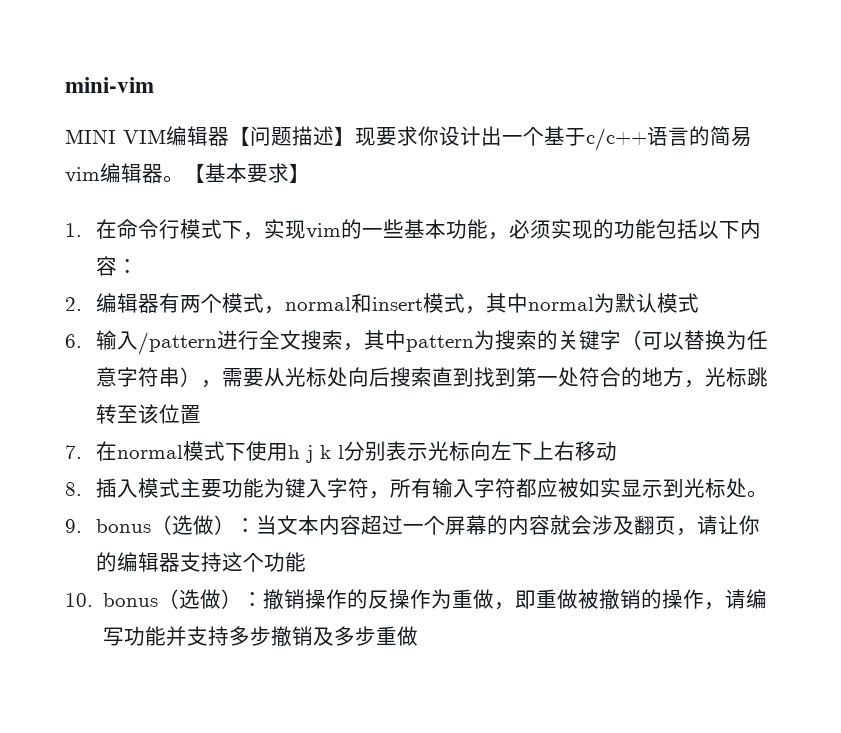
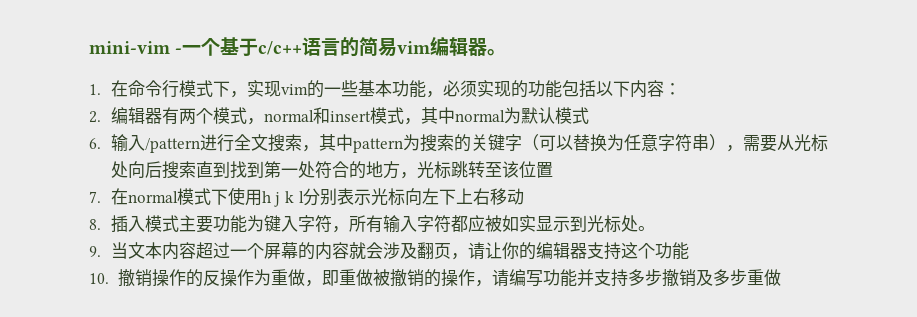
[65,126,502,146] // MINI VIM编辑器【问题描述】现要求你设计出 -> [175,48,183,54] -
[184,163,310,183] 【基本要求】 -> (507, 52) none
[95,515,256,535] bonus（选做）： -> (101, 251) none
[103,589,264,609] bonus（选做）： -> (109, 278) none

